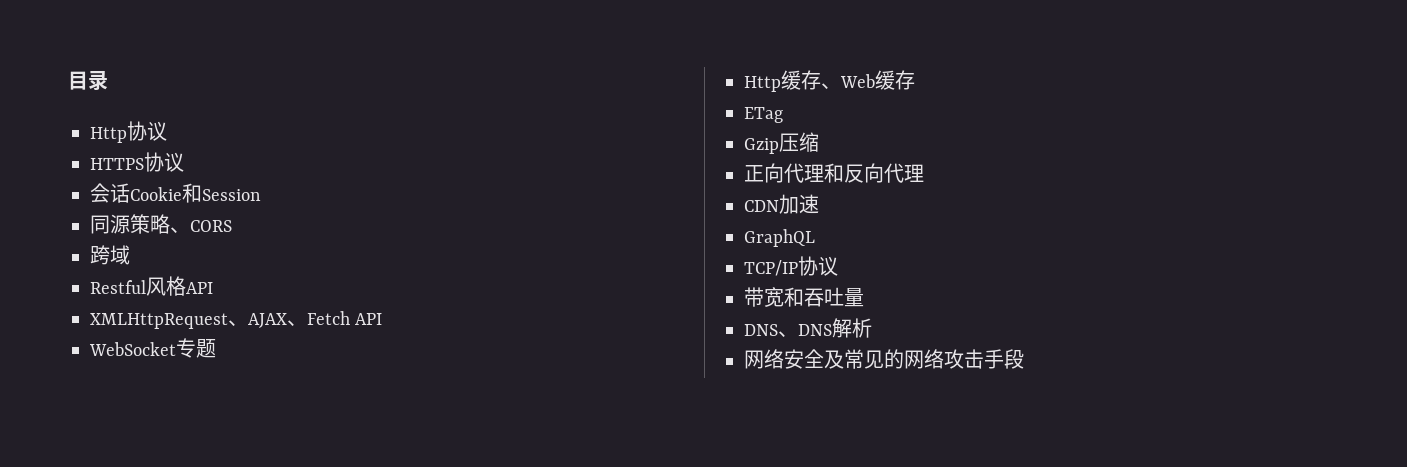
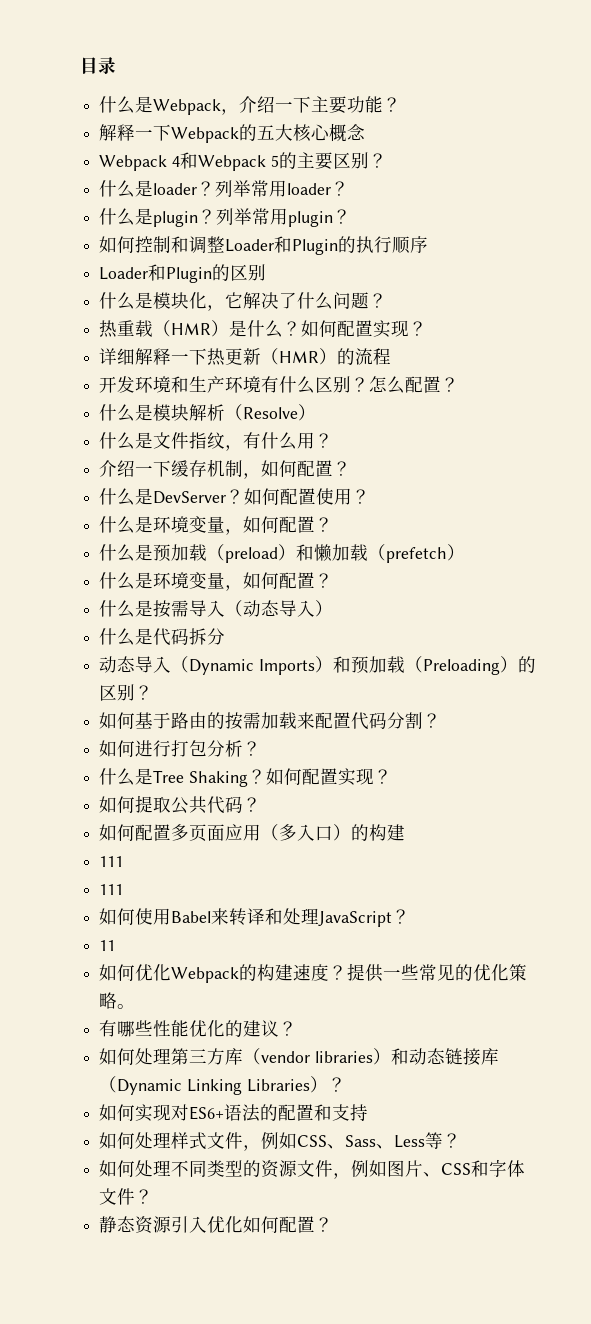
[90,121,167,143] [90,152,184,172] [90,183,261,203] [90,214,232,234] [90,245,130,265] [90,276,213,296] [90,311,383,329] [89,338,216,358] [744,70,915,92] [744,107,783,123] [744,132,819,154] [744,163,924,183] [744,194,819,214] [744,229,815,247] [744,256,838,276] [744,287,864,307] [744,318,872,338] [744,349,1024,369] Http协议 // HTTPS协议 // 会话Cookie和Session // 同源策略、CORS // 跨域 // Restful风格API // XMLHttpRequest、AJAX、Fetch API // WebSocket专题 // Http缓存、Web缓存 // ETag // Gzip压缩 // 正向代理和反向代理 // CDN加速 // GraphQL // TCP/IP协议 // 带宽和吞吐量 // DNS、DNS解析 // 网络安全及常见的网络攻击手段 -> [99,96,402,115] [99,123,366,143] [99,152,387,171] [99,180,350,198] [99,208,352,227] [99,236,429,255] [99,264,267,283] [99,292,388,311] [99,320,428,338] [99,348,392,366] [99,376,460,394] [99,404,317,422] [99,432,334,451] [99,459,352,479] [99,488,371,506] [99,516,334,535] [99,544,466,563] [99,572,334,591] [99,600,334,618] [99,628,226,646] [99,656,536,675] [99,684,154,701] [99,712,442,730] [99,740,262,757] [99,768,392,787] [99,795,262,814] [99,824,406,842] [99,856,124,867] [99,884,124,895] [99,908,411,927] [99,940,116,951] [99,963,528,983] [99,992,136,1009] [99,1020,298,1037] [99,1048,499,1066] [99,1076,346,1095] [99,1104,369,1122] [99,1132,462,1151] [99,1159,526,1179] [99,1188,154,1205] [99,1216,334,1234] 什么是Webpack，介绍一下主要功能？ // 解释一下Webpack的五大核心概念 // Webpack 4和Webpack 5的主要区别？ // 什么是loader？列举常用loader？ // 什么是plugin？列举常用plugin？ // 如何控制和调整Loader和Plugin的执行顺序 // Loader和Plugin的区别 // 什么是模块化，它解决了什么问题？ // 热重载（HMR）是什么？如何配置实现？ // 详细解释一下热更新（HMR）的流程 // 开发环境和生产环境有什么区别？怎么配置？ // 什么是模块解析（Resolve） // 什么是文件指纹，有什么用？ // 介绍一下缓存机制，如何配置？ // 什么是DevServer？如何配置使用？ // 什么是环境变量，如何配置？ // 什么是预加载（preload）和懒加载（prefetch） // 什么是环境变量，如何配置？ // 什么是按需导入（动态导入） // 什么是代码拆分 // 动态导入（Dynamic Imports）和预加载（Preloading）的区别？ // 如何基于路由的按需加载来配置代码分割？ // 如何进行打包分析？ // 什么是Tree Shaking？如何配置实现？ // 如何提取公共代码？ // 如何配置多页面应用（多入口）的构建 // 111 // 111 // 如何使用Babel来转译和处理JavaScript？ // 11 // 如何优化Webpack的构建速度？提供一些常见的优化策略。 // 有哪些性能优化的建议？ // 如何处理第三方库（vendor libraries）和动态链接库（Dynamic Linking Libraries）？ // 如何实现对ES6+语法的配置和支持 // 如何处理样式文件，例如CSS、Sass、Less等？ // 如何处理不同类型的资源文件，例如图片、CSS和字体文件？ // 静态资源引入优化如何配置？

